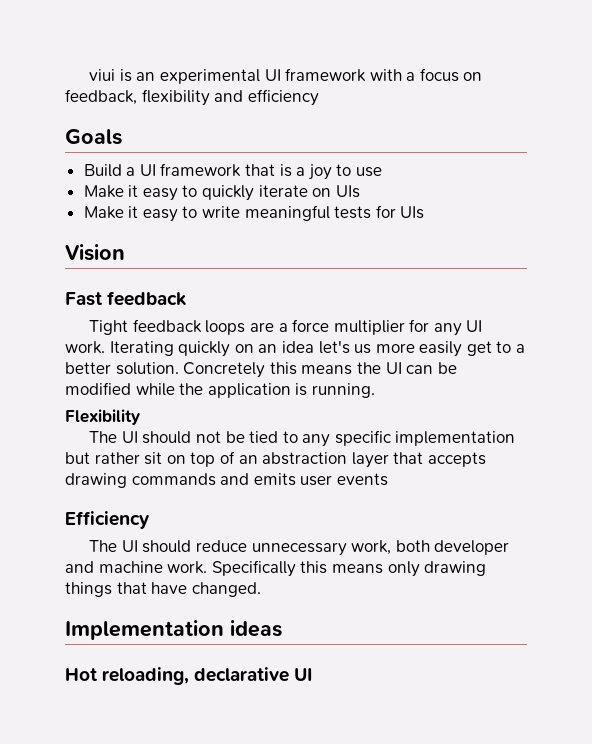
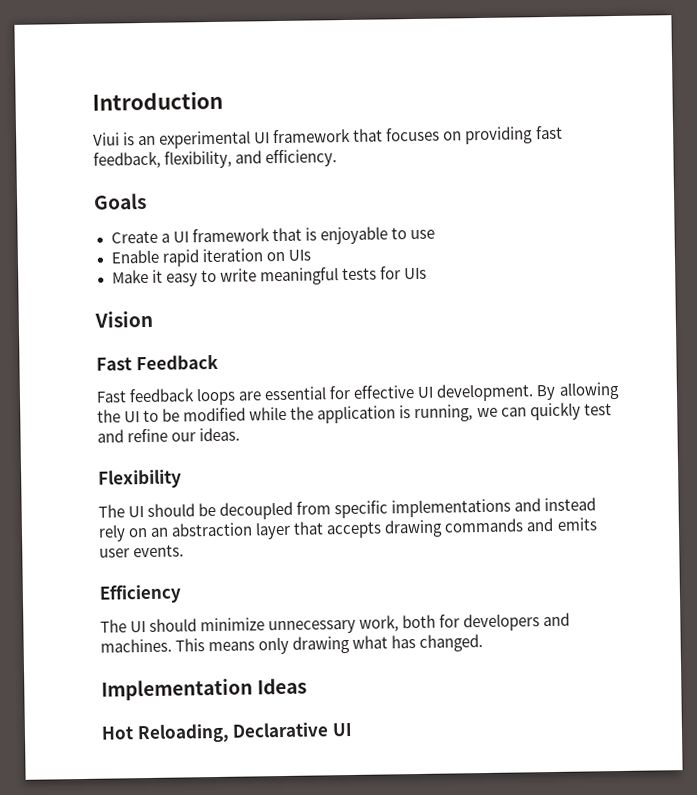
[89,69,116,81] viui -> [92,90,223,111] [93,132,120,146] Introduction // Viui
[369,68,483,82] [65,89,319,106] with a focus on feedback, flexibility and efficiency -> [353,125,563,145] [93,149,338,169] that focuses on providing fast feedback, flexibility, and efficiency.
[83,164,122,177] Build -> [110,230,158,244] Create
[296,164,332,180] a joy -> [319,226,388,245] enjoyable
[83,185,308,201] Make it easy to quickly iterate -> [110,248,263,267] Enable rapid iteration
[107,291,187,306] [89,320,129,335] feedback // Tight -> [135,353,219,371] [96,390,127,403] Feedback // Fast
[278,319,483,336] [65,341,526,357] [65,362,353,378] a force multiplier for any UI work. Iterating quickly on an idea let's us more easily get to a better solution. Concretely this means -> [264,381,620,402] essential for effective UI development. By allowing
[406,365,434,374] can -> [143,409,160,423] to
[311,383,375,398] [65,409,140,425] [89,430,516,447] [65,451,235,467] running. // Flexibility // The UI should not be tied to any specific implementation but rather sit on top of -> [414,402,612,423] [97,427,241,443] [98,469,182,489] [98,497,597,520] [98,524,149,542] running, we can quickly test and refine our ideas. // Flexibility // The UI should be decoupled from specific implementations and instead rely on
[336,473,388,486] events -> [133,544,185,558] events.
[195,540,247,552] reduce -> [200,617,266,632] minimize
[434,540,510,555] [65,560,487,577] [65,582,188,597] developer and machine work. Specifically this means only drawing things that have -> [439,612,571,632] [100,635,417,655] for developers and machines. This means only drawing what has
[230,620,282,637] ideas -> [257,677,308,695] Ideas
[102,667,290,685] reloading, declarative -> [136,722,330,744] Reloading, Declarative

